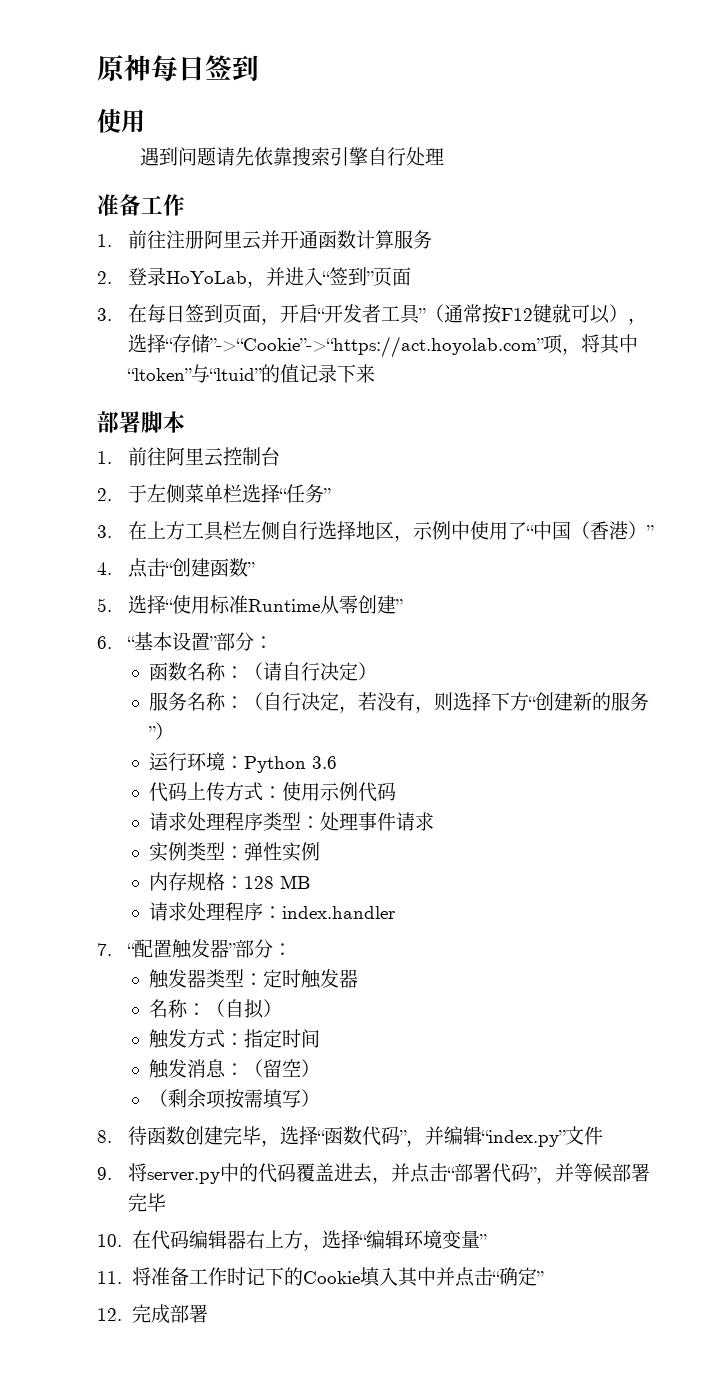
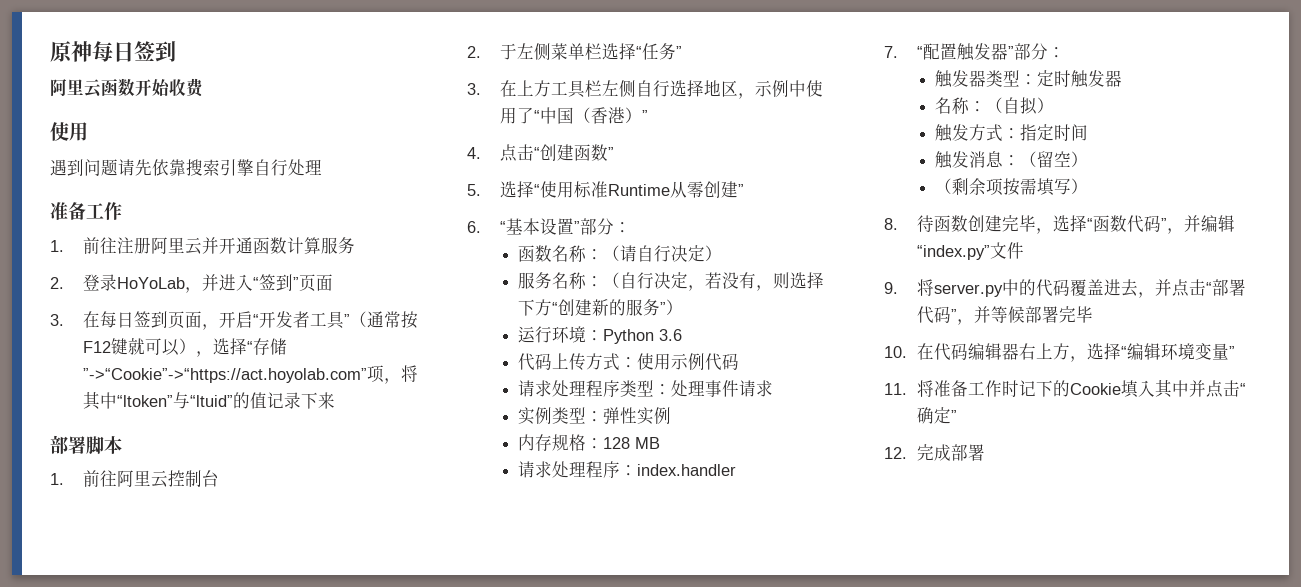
(259, 68) none -> [50,78,204,98] // 阿里云函数开始收费

